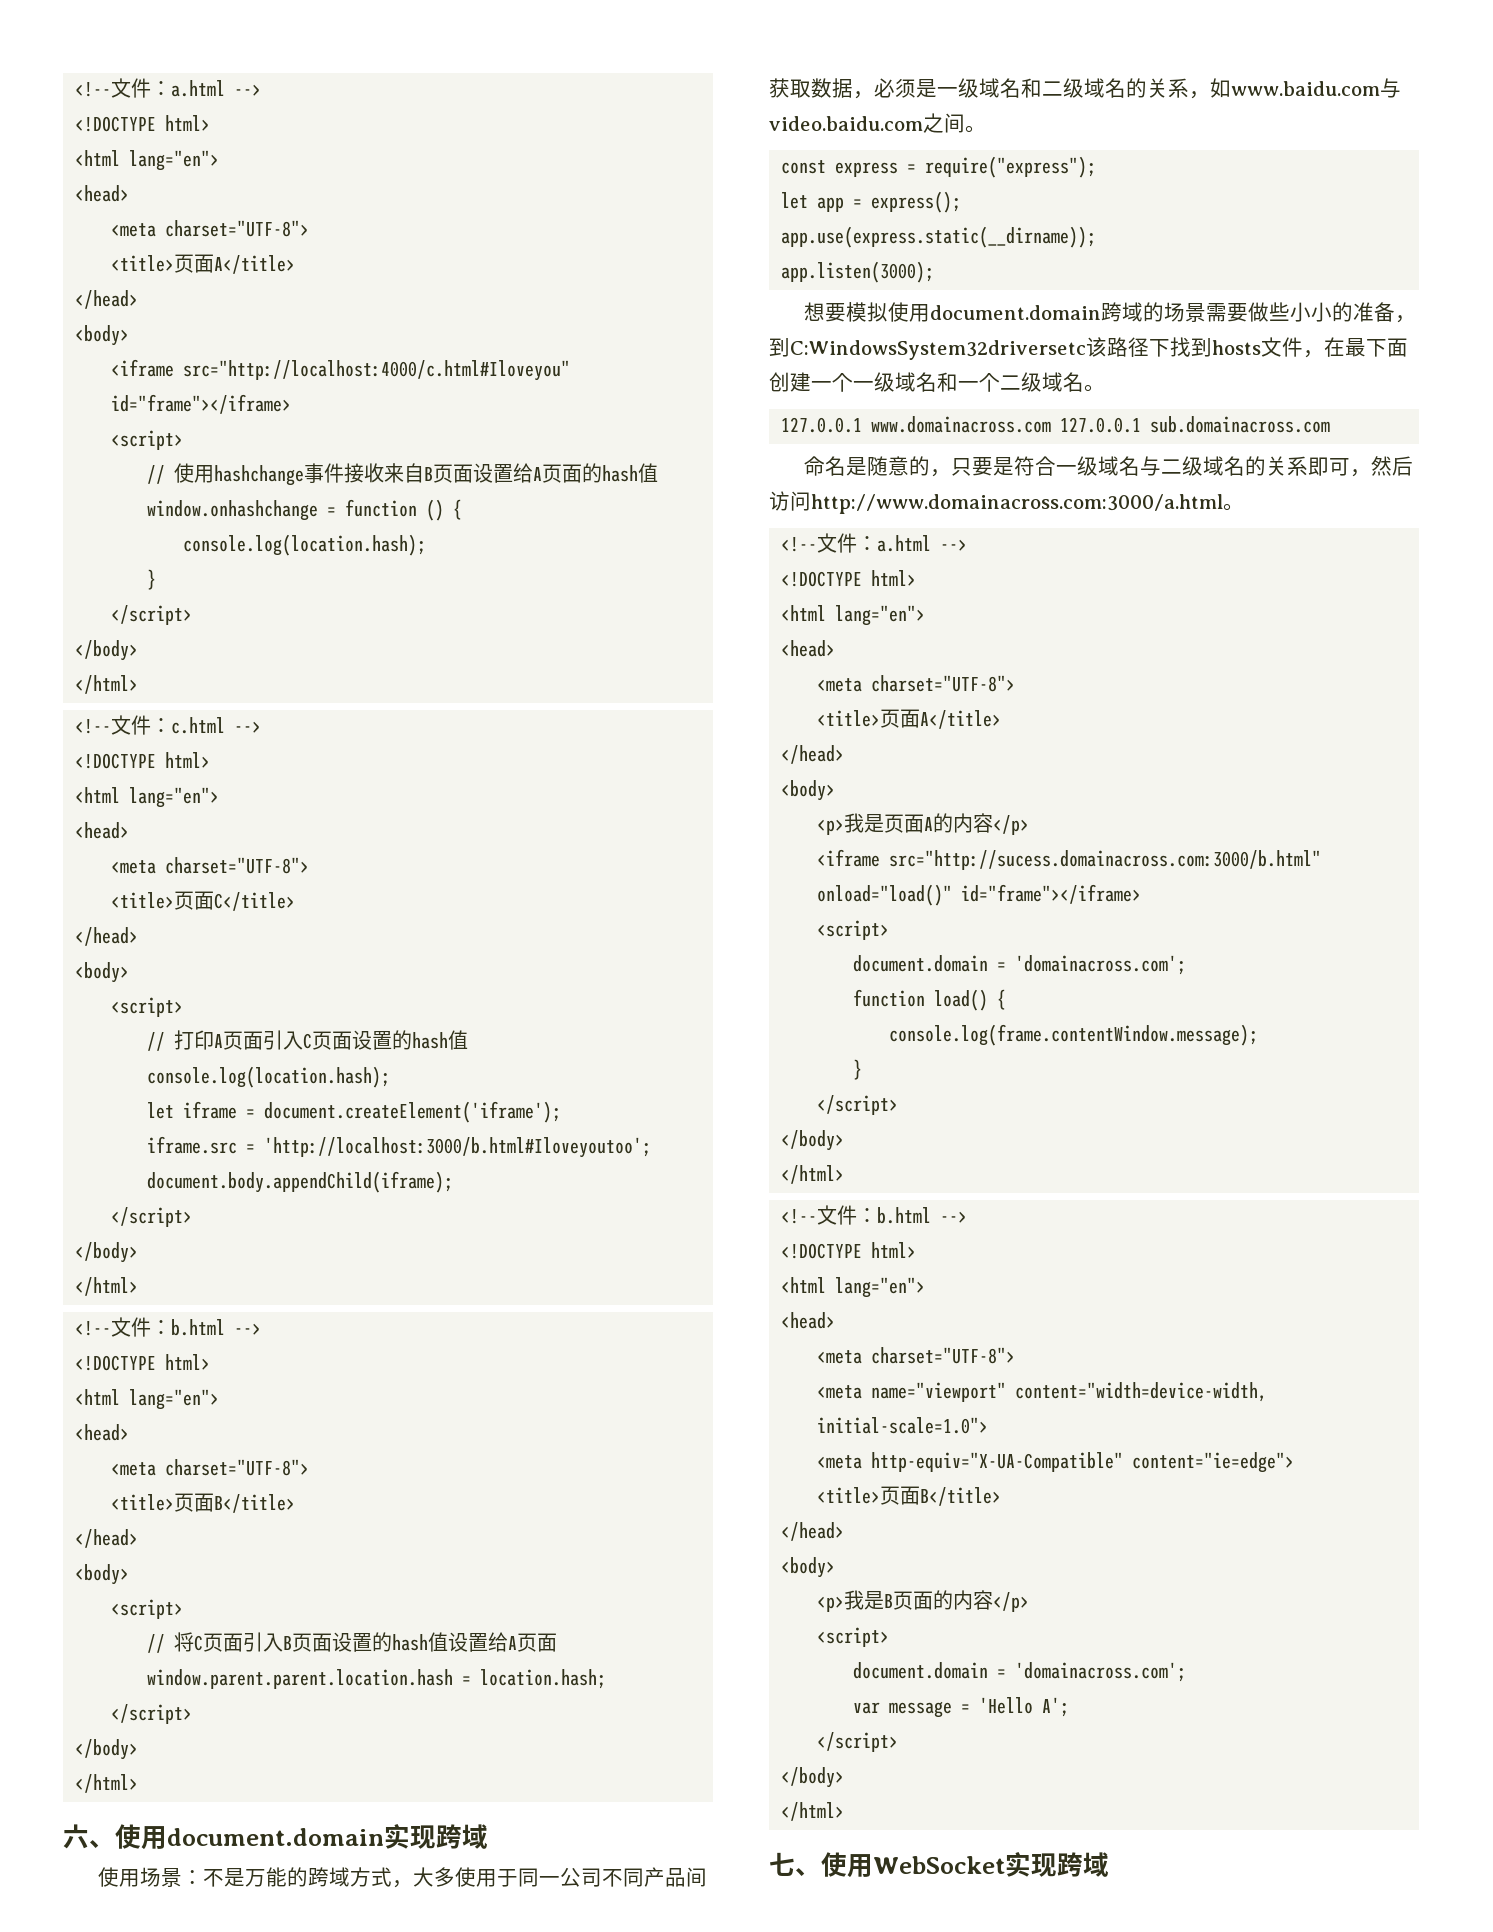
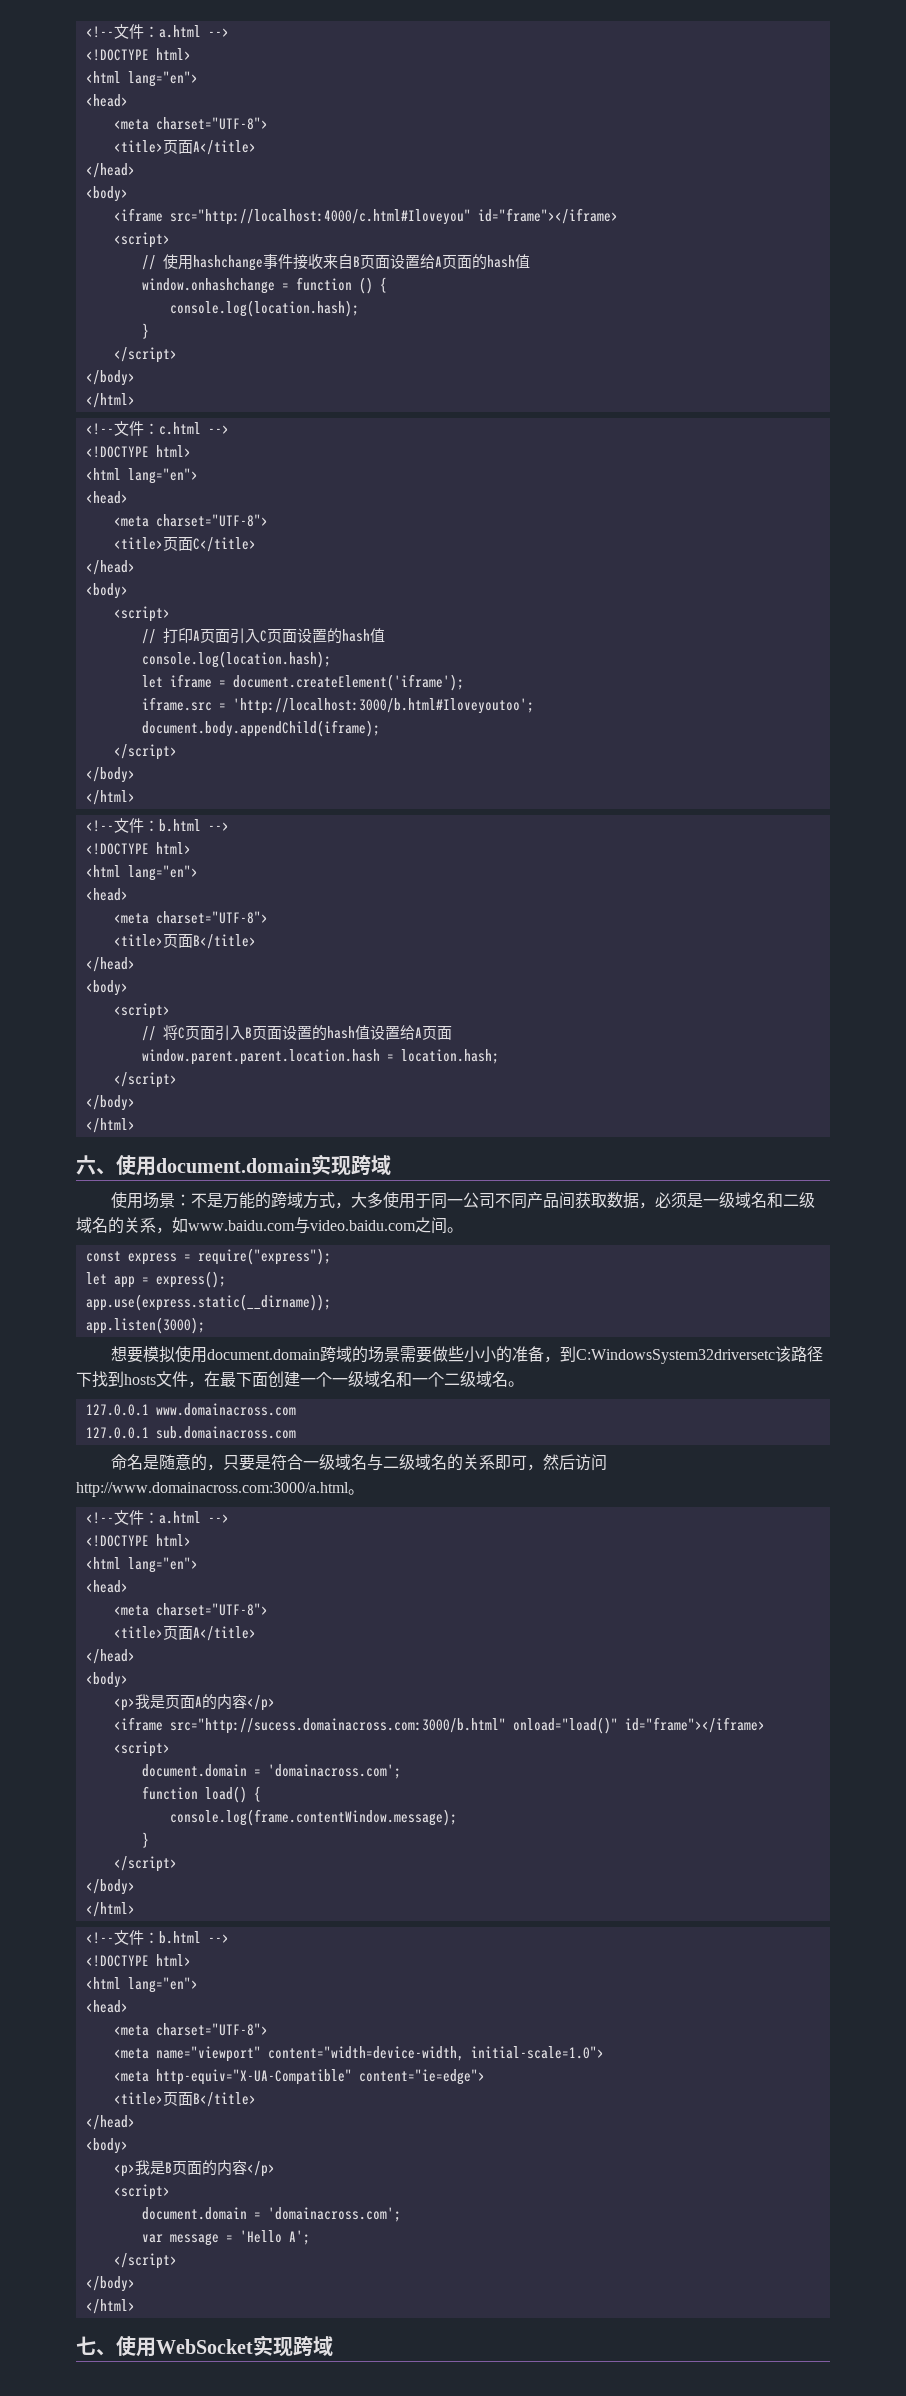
(1052, 424) none -> (296, 1409) //

